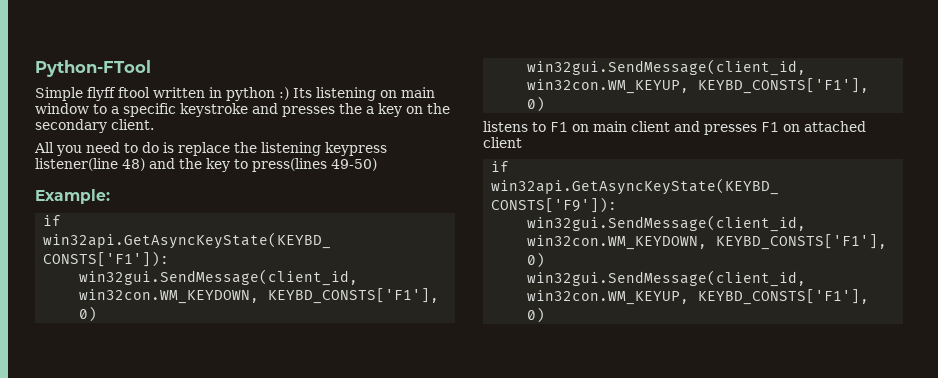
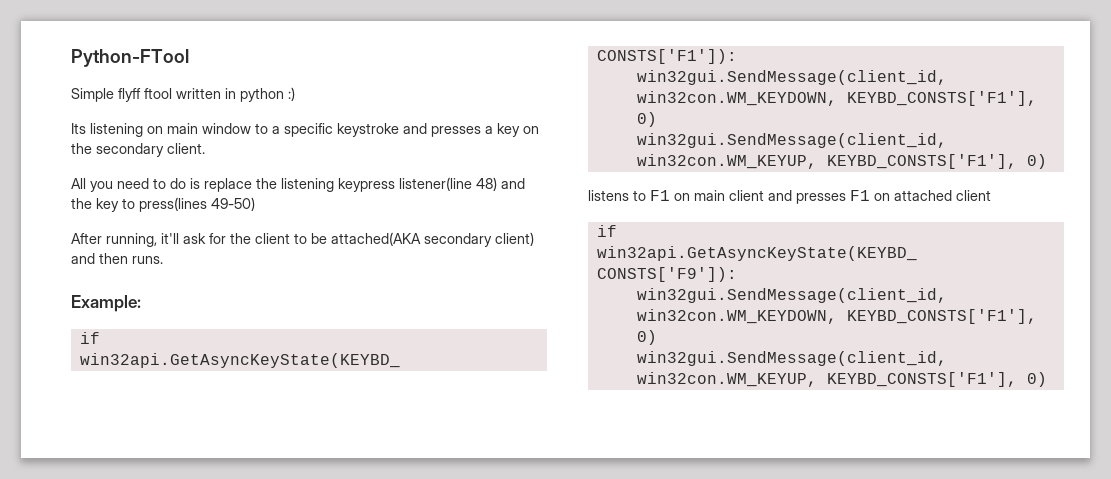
(289, 93) none -> (295, 94) //
[339,103,362,114] the -> (481, 131) none
(377, 164) none -> [71,232,534,247] [71,253,163,264] // After running, it'll ask for the client to be attached(AKA secondary client) and then runs.

